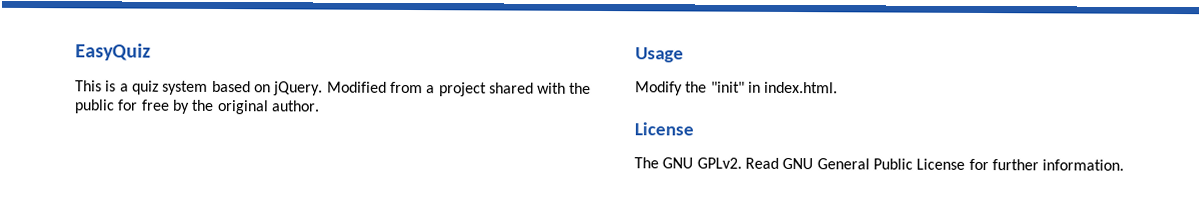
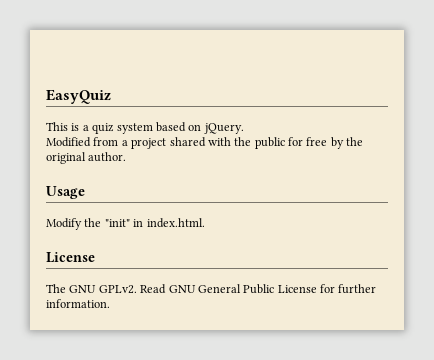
(324, 88) none -> (244, 128) //

